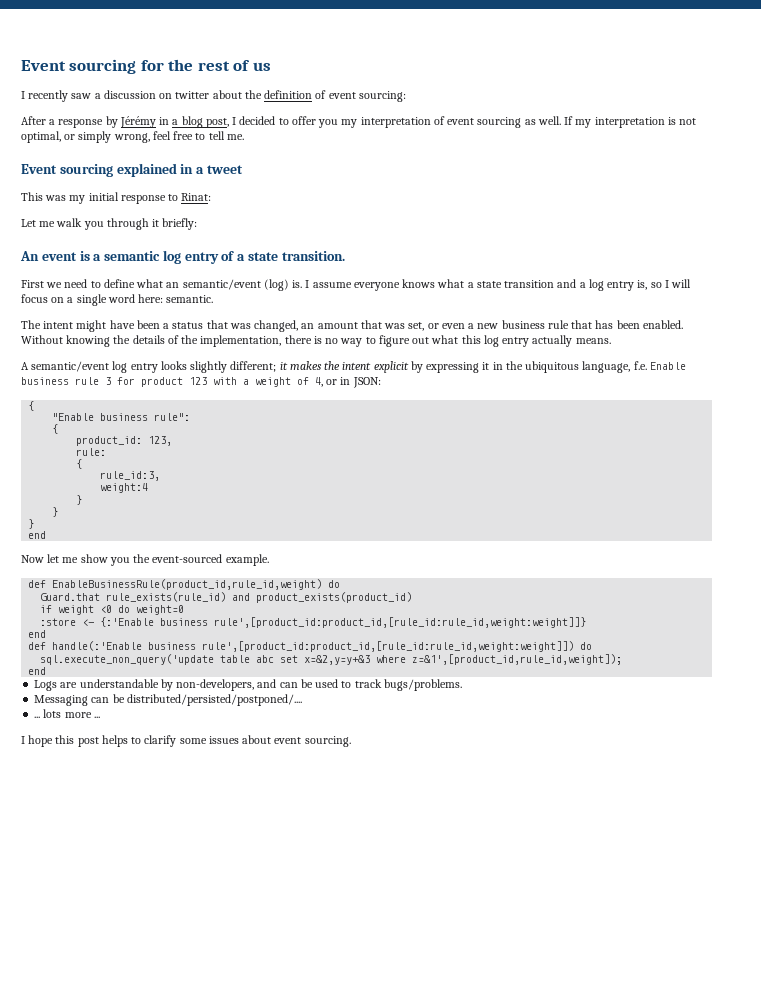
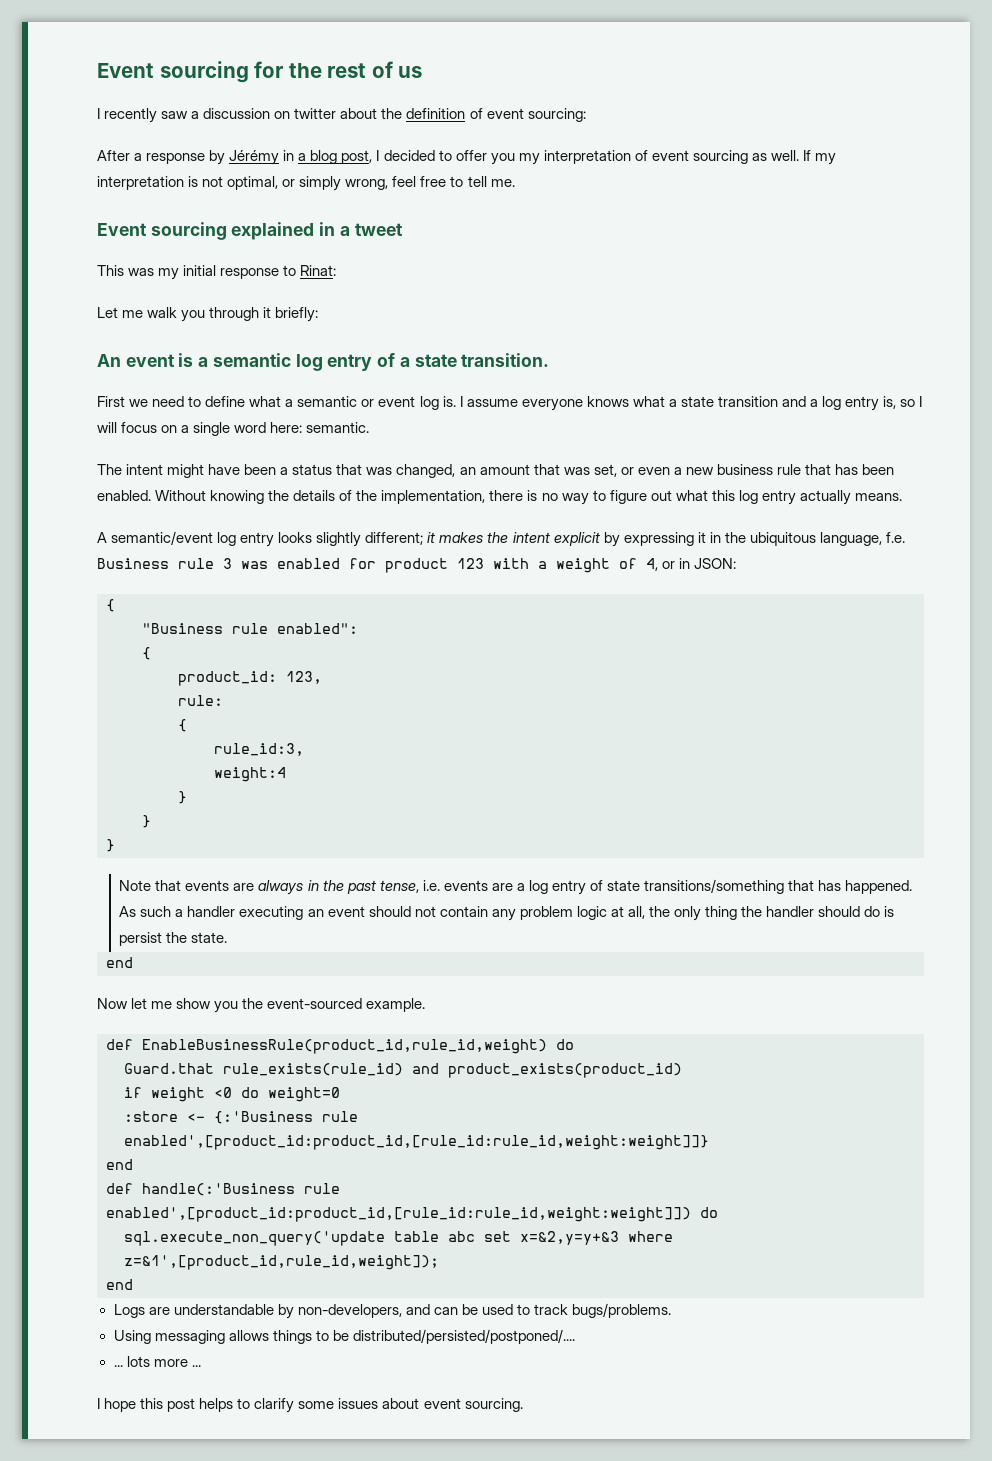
[166,279,289,291] an semantic/event (log) -> [285,396,439,410] a semantic or event log
[649,362,686,370] [21,377,111,385] Enable business rule 3 -> [97,558,340,569] Business rule 3 was enabled
[52,413,191,421] "Enable business rule": -> [142,623,358,634] "Business rule enabled":
(35, 524) none -> [119,879,913,895] [119,906,895,921] [119,932,228,946] // Note that events are always in the past tense, i.e. events are a log entry of state transitions/something that has happened. As such a handler executing an event should not contain any problem logic at all, the only thing the handler should do is persist the state.
[100,617,587,628] {:'Enable business rule',[product_id:product_id,[rule_id:rule_id,weight:weight]]} -> [214,1111,358,1124] [124,1135,709,1150] {:'Business rule enabled',[product_id:product_id,[rule_id:rule_id,weight:weight]]}
[52,641,575,652] handle(:'Enable business rule',[product_id:product_id,[rule_id:rule_id,weight:weight]]) -> [142,1183,340,1196] [106,1207,691,1222] handle(:'Business rule enabled',[product_id:product_id,[rule_id:rule_id,weight:weight]])
[34,695,110,706] Messaging can -> [113,1330,329,1344] Using messaging allows things to

